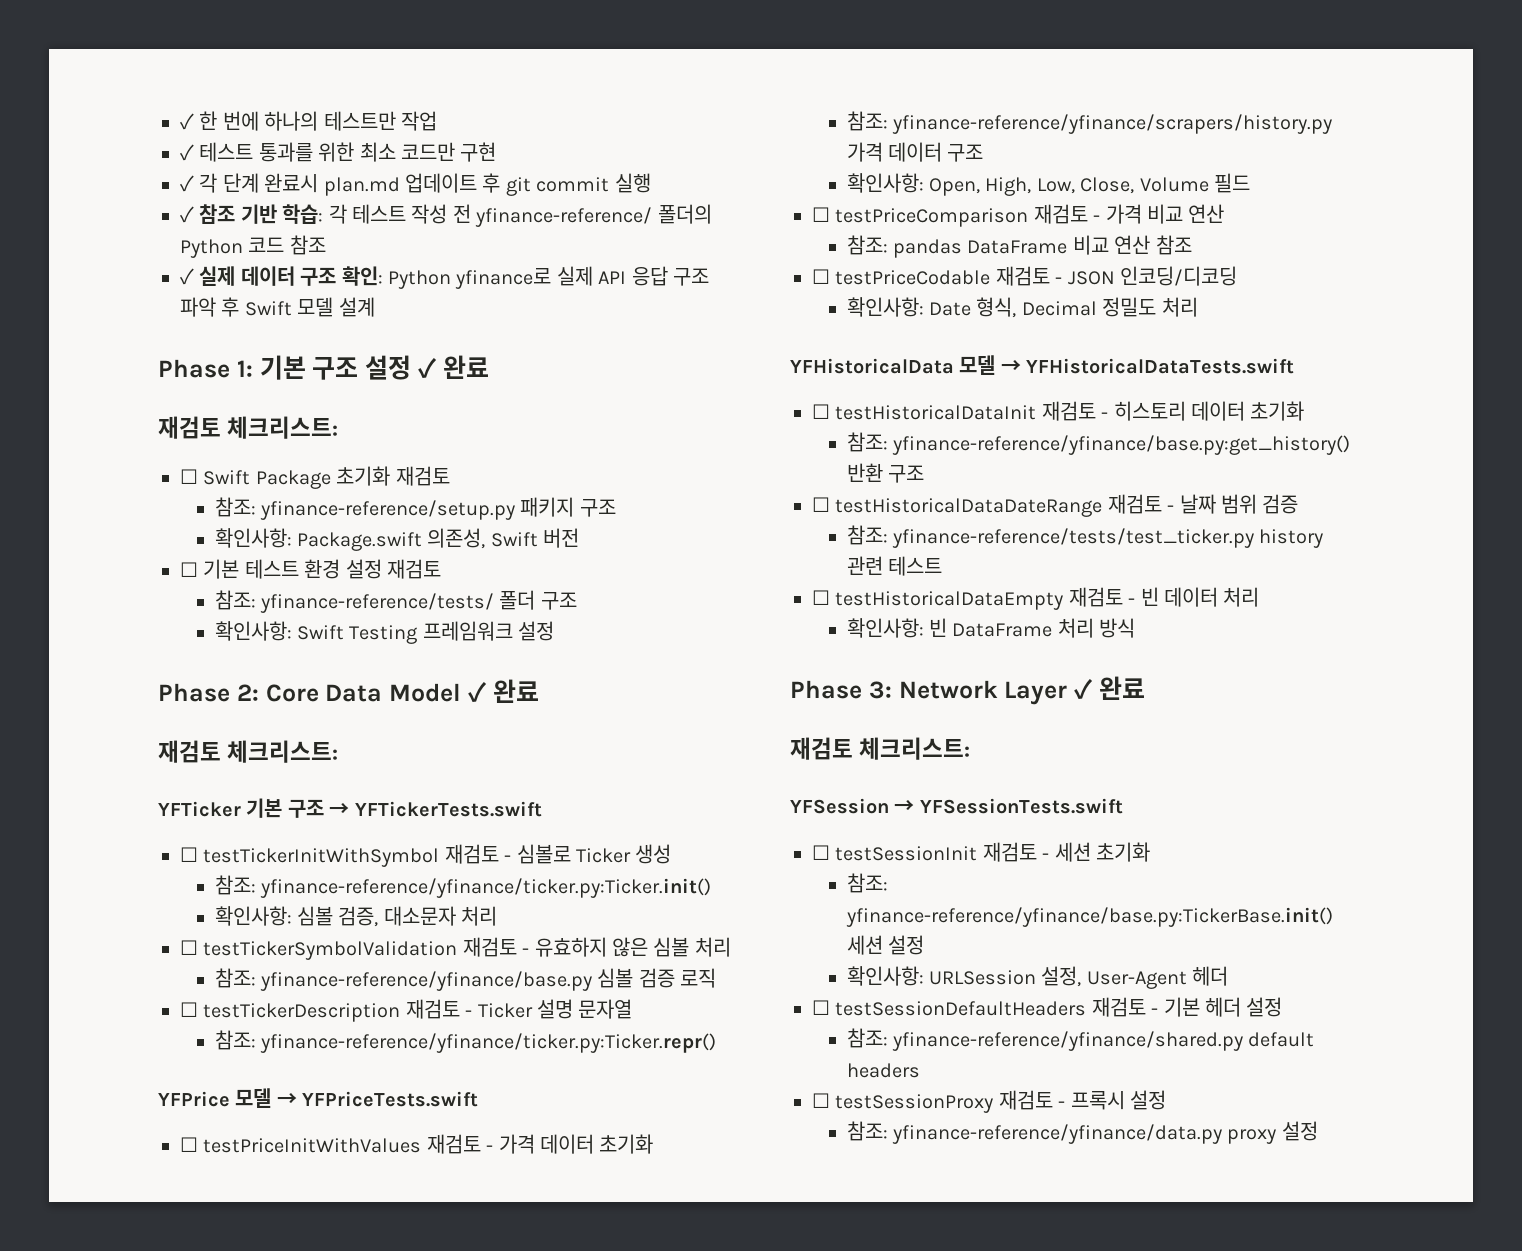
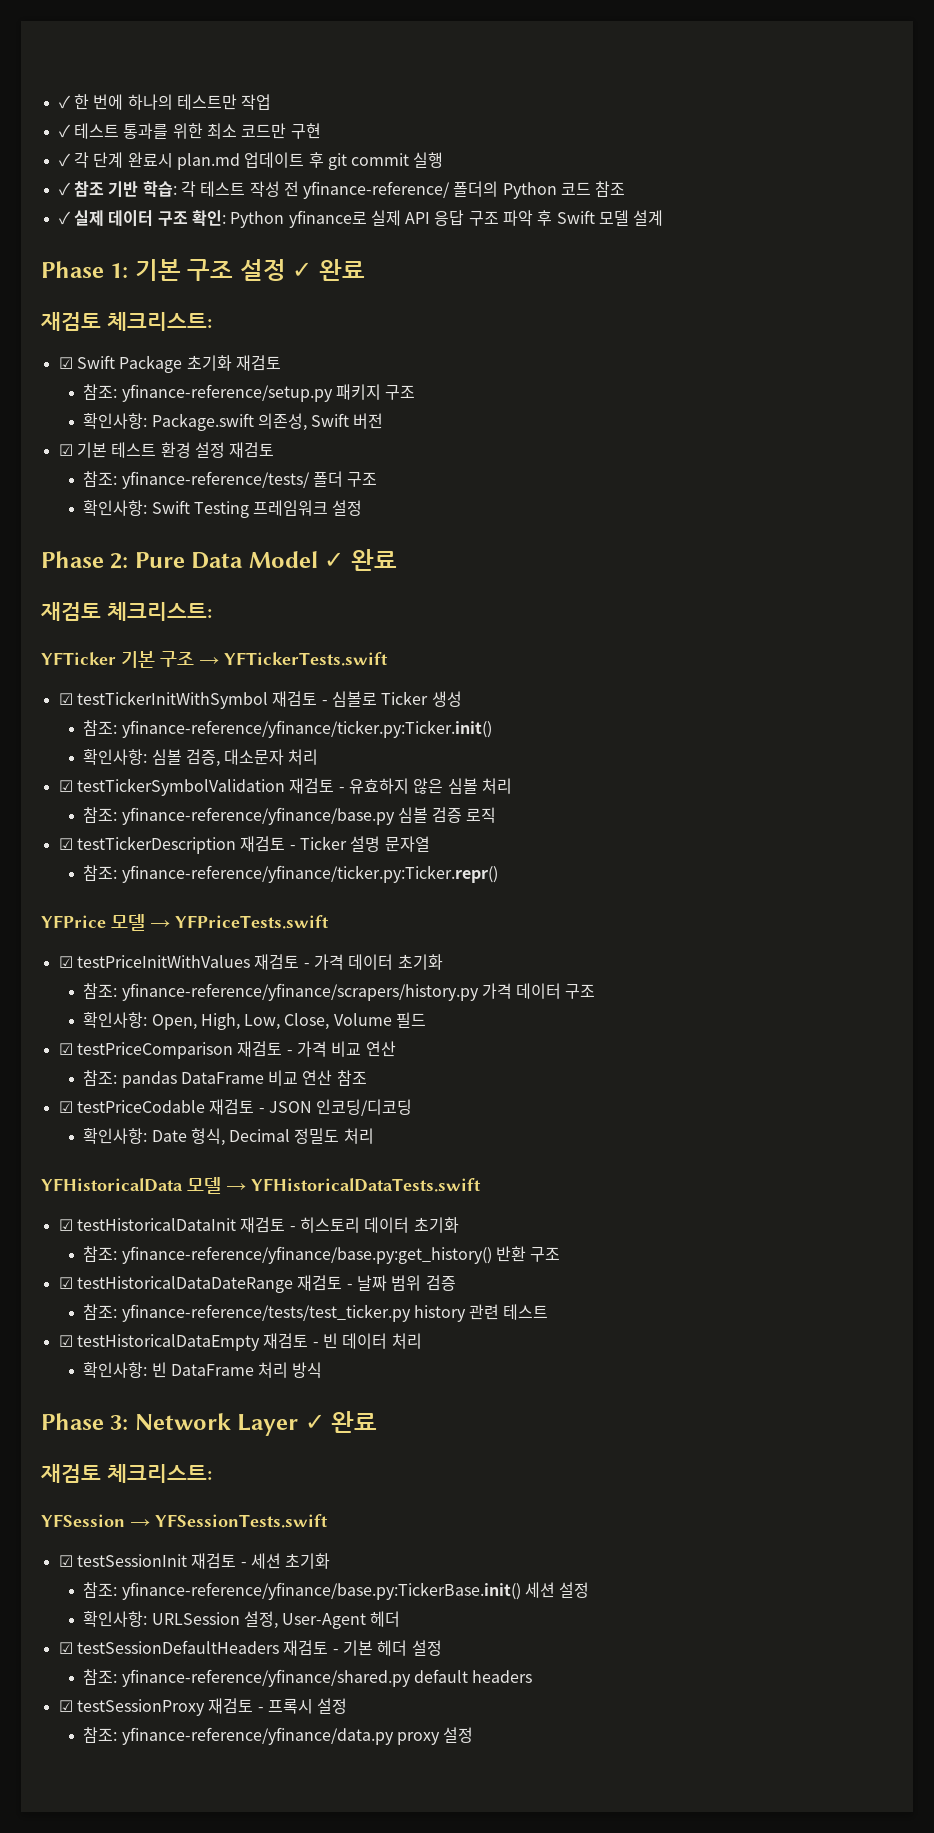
[180,469,198,484] ☐ -> [58,357,73,369] ☑
[180,562,198,577] ☐ -> [58,444,73,456] ☑
[265,684,319,702] Core -> [134,552,185,568] Pure
[180,847,198,862] ☐ -> [58,693,73,705] ☑
[180,940,198,955] ☐ -> [58,780,73,792] ☑
[180,1002,198,1017] ☐ -> [58,838,73,850] ☑
[180,1137,198,1152] ☐ -> [58,956,73,968] ☑
[812,207,830,222] ☐ -> [58,1043,73,1055] ☑
[812,269,830,284] ☐ -> [58,1101,73,1113] ☑
[812,404,830,419] ☐ -> [58,1219,73,1231] ☑
[812,497,830,512] ☐ -> [58,1277,73,1289] ☑
[812,590,830,605] ☐ -> [58,1335,73,1347] ☑
[812,845,830,860] ☐ -> [58,1555,73,1567] ☑
[812,1000,830,1015] ☐ -> [58,1642,73,1654] ☑
[812,1093,830,1108] ☐ -> [58,1700,73,1712] ☑

